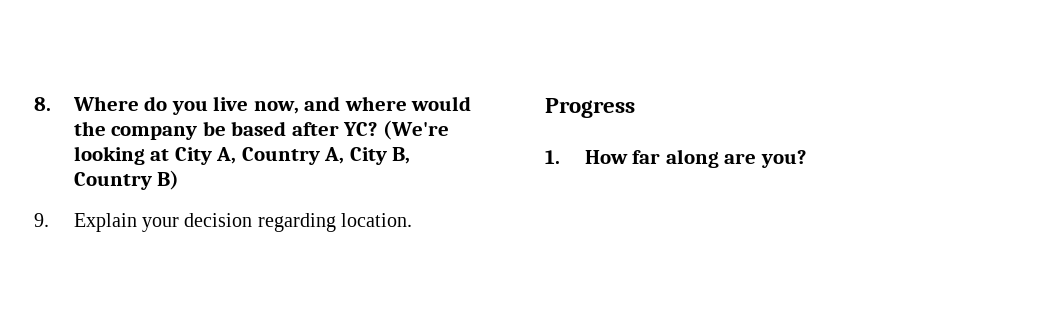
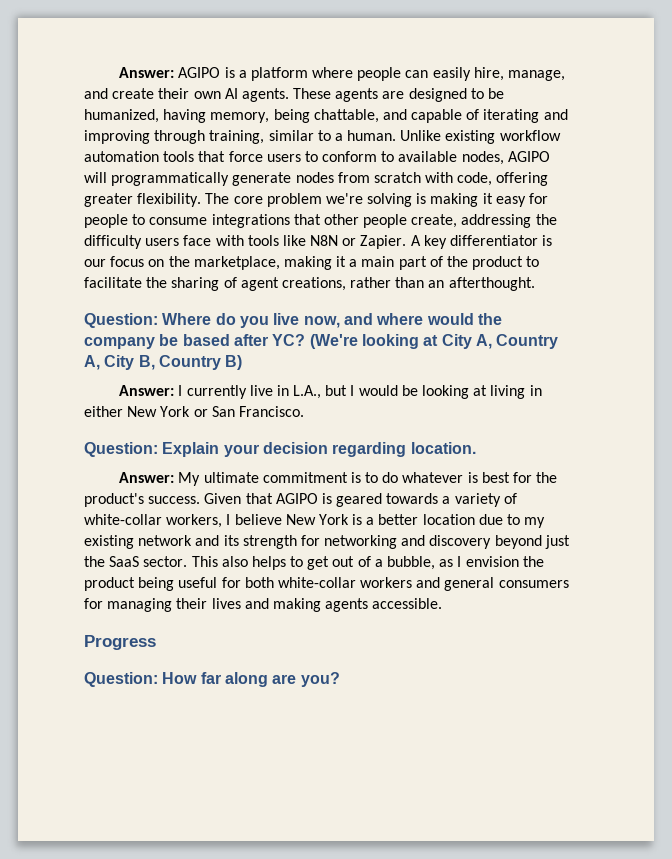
[34,97,51,111] 8. -> [119,67,566,81] [84,88,505,102] [84,109,568,123] [84,130,561,144] [84,151,550,165] [84,172,549,186] [84,193,549,207] [84,214,557,228] [84,235,553,249] [84,256,540,270] [84,277,535,291] [84,313,158,328] Answer: AGIPO is a platform where people can easily hire, manage, and create their own AI agents. These agents are designed to be humanized, having memory, being chattable, and capable of iterating and improving through training, similar to a human. Unlike existing workflow automation tools that force users to conform to available nodes, AGIPO will programmatically generate nodes from scratch with code, offering greater flexibility. The core problem we're solving is making it easy for people to consume integrations that other people create, addressing the difficulty users face with tools like N8N or Zapier. A key differentiator is our focus on the marketplace, making it a main part of the product to facilitate the sharing of agent creations, rather than an afterthought. // Question:
[34,213,49,227] 9. -> [119,385,542,399] [84,406,304,417] [84,442,158,457] Answer: I currently live in L.A., but I would be looking at living in either New York or San Francisco. // Question:
(413, 220) none -> [119,472,558,486] [84,493,517,507] [84,514,546,528] [84,535,570,549] [84,556,544,570] [84,577,569,591] [84,598,443,612] // Answer: My ultimate commitment is to do whatever is best for the product's success. Given that AGIPO is geared towards a variety of white-collar workers, I believe New York is a better location due to my existing network and its strength for networking and discovery beyond just the SaaS sector. This also helps to get out of a bubble, as I envision the product being useful for both white-collar workers and general consumers for managing their lives and making agents accessible.
[545,150,560,164] 1. -> [84,672,158,687] Question:

